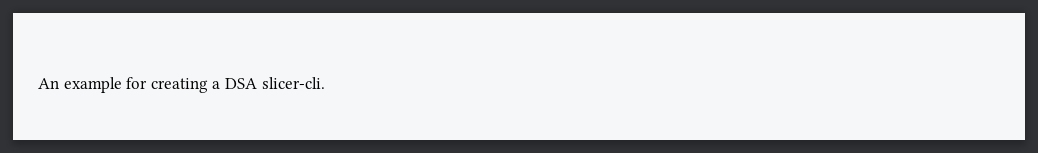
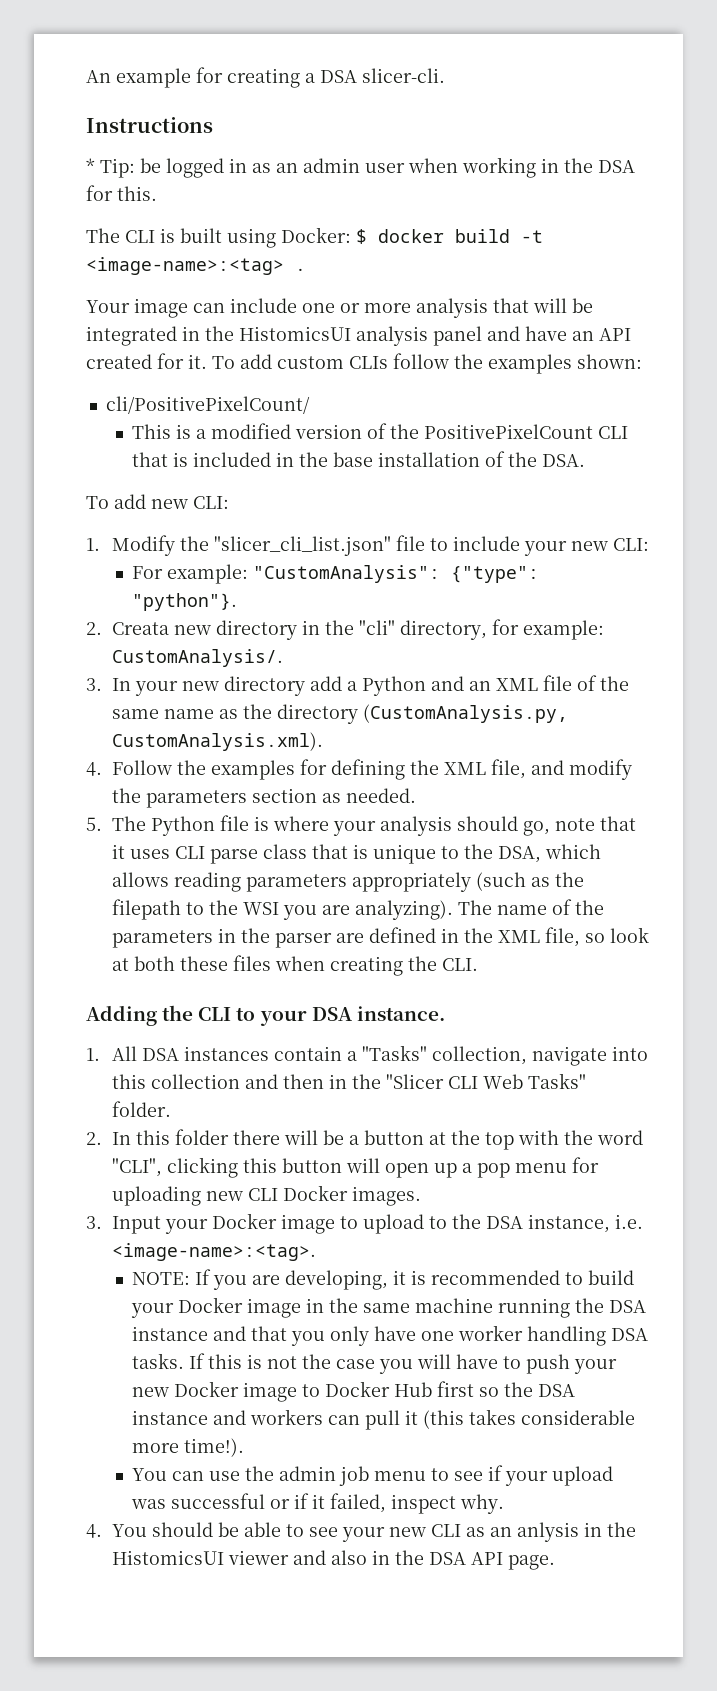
(325, 83) none -> [86,117,213,133] [86,157,635,178] [86,185,157,201] [86,227,543,248] [86,257,306,275] [86,298,593,318] [86,326,631,346] [86,353,642,374] [105,396,310,414] [132,423,629,439] [132,451,586,467] [86,494,229,509] [86,535,650,556] [132,564,540,584] [132,593,238,611] [86,619,605,640] [112,649,284,667] [86,675,630,696] [112,704,569,724] [112,732,324,751] [86,759,633,780] [112,788,417,808] [86,815,637,836] [112,844,602,864] [112,872,585,892] [112,899,605,920] [112,927,650,948] [112,955,479,976] [86,1005,445,1026] [86,1045,649,1066] [112,1073,587,1089] [112,1101,172,1117] [86,1129,644,1150] [112,1157,600,1178] [112,1185,422,1206] [86,1213,644,1234] [112,1243,317,1261] [132,1269,635,1290] [131,1297,647,1318] [132,1325,649,1346] [132,1353,618,1374] [132,1381,576,1402] [132,1409,636,1430] [132,1438,245,1457] [132,1465,614,1486] [131,1493,505,1514] [86,1522,637,1542] [112,1550,556,1570] // Instructions // * Tip: be logged in as an admin user when working in the DSA for this. // The CLI is built using Docker: $ docker build -t <image-name>:<tag> . // Your image can include one or more analysis that will be integrated in the HistomicsUI analysis panel and have an API created for it. To add custom CLIs follow the examples shown: // cli/PositivePixelCount/ // This is a modified version of the PositivePixelCount CLI that is included in the base installation of the DSA. // To add new CLI: // 1. Modify the "slicer_cli_list.json" file to include your new CLI: // For example: "CustomAnalysis": {"type": "python"}. // 2. Creata new directory in the "cli" directory, for example: CustomAnalysis/. // 3. In your new directory add a Python and an XML file of the same name as the directory (CustomAnalysis.py, CustomAnalysis.xml). // 4. Follow the examples for defining the XML file, and modify the parameters section as needed. // 5. The Python file is where your analysis should go, note that it uses CLI parse class that is unique to the DSA, which allows reading parameters appropriately (such as the filepath to the WSI you are analyzing). The name of the parameters in the parser are defined in the XML file, so look at both these files when creating the CLI. // Adding the CLI to your DSA instance. // 1. All DSA instances contain a "Tasks" collection, navigate into this collection and then in the "Slicer CLI Web Tasks" folder. // 2. In this folder there will be a button at the top with the word "CLI", clicking this button will open up a pop menu for uploading new CLI Docker images. // 3. Input your Docker image to upload to the DSA instance, i.e. <image-name>:<tag>. // NOTE: If you are developing, it is recommended to build your Docker image in the same machine running the DSA instance and that you only have one worker handling DSA tasks. If this is not the case you will have to push your new Docker image to Docker Hub first so the DSA instance and workers can pull it (this takes considerable more time!). // You can use the admin job menu to see if your upload was successful or if it failed, inspect why. // 4. You should be able to see your new CLI as an anlysis in the HistomicsUI viewer and also in the DSA API page.

